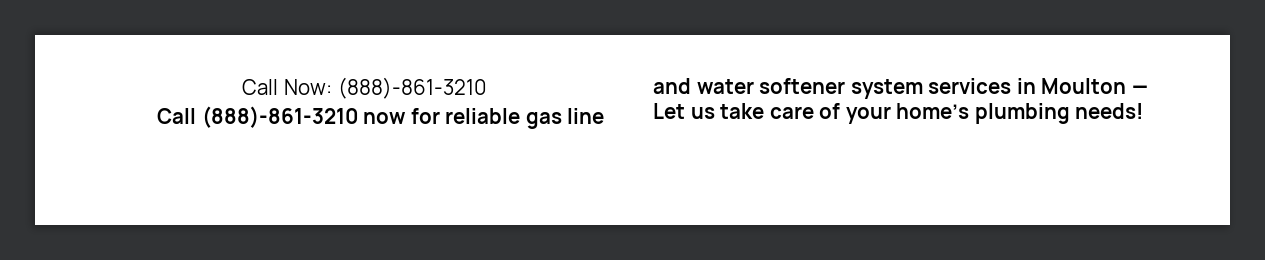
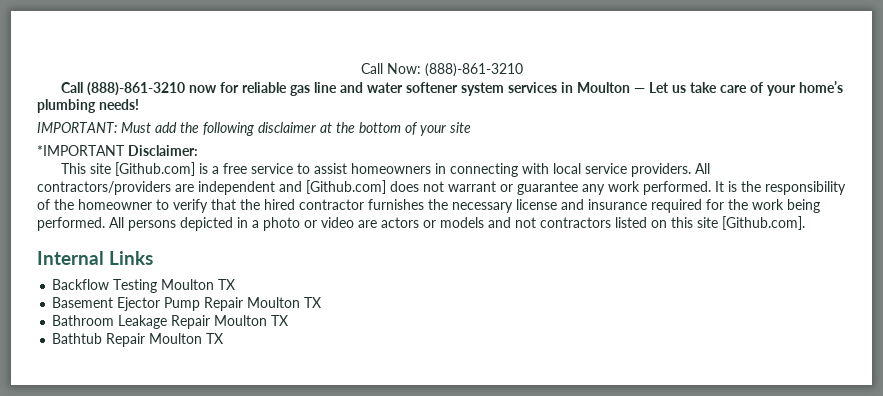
(1144, 111) none -> [37,122,471,136] [37,145,198,156] [60,162,710,177] [37,180,846,195] [37,199,820,213] [37,216,805,231] [37,251,154,265] [52,279,236,293] [52,297,322,311] [52,315,289,329] [52,333,224,347] // IMPORTANT: Must add the following disclaimer at the bottom of your site // *IMPORTANT Disclaimer: // This site [Github.com] is a free service to assist homeowners in connecting with local service providers. All contractors/providers are independent and [Github.com] does not warrant or guarantee any work performed. It is the responsibility of the homeowner to verify that the hired contractor furnishes the necessary license and insurance required for the work being performed. All persons depicted in a photo or video are actors or models and not contractors listed on this site [Github.com]. // Internal Links // Backflow Testing Moulton TX // Basement Ejector Pump Repair Moulton TX // Bathroom Leakage Repair Moulton TX // Bathtub Repair Moulton TX

